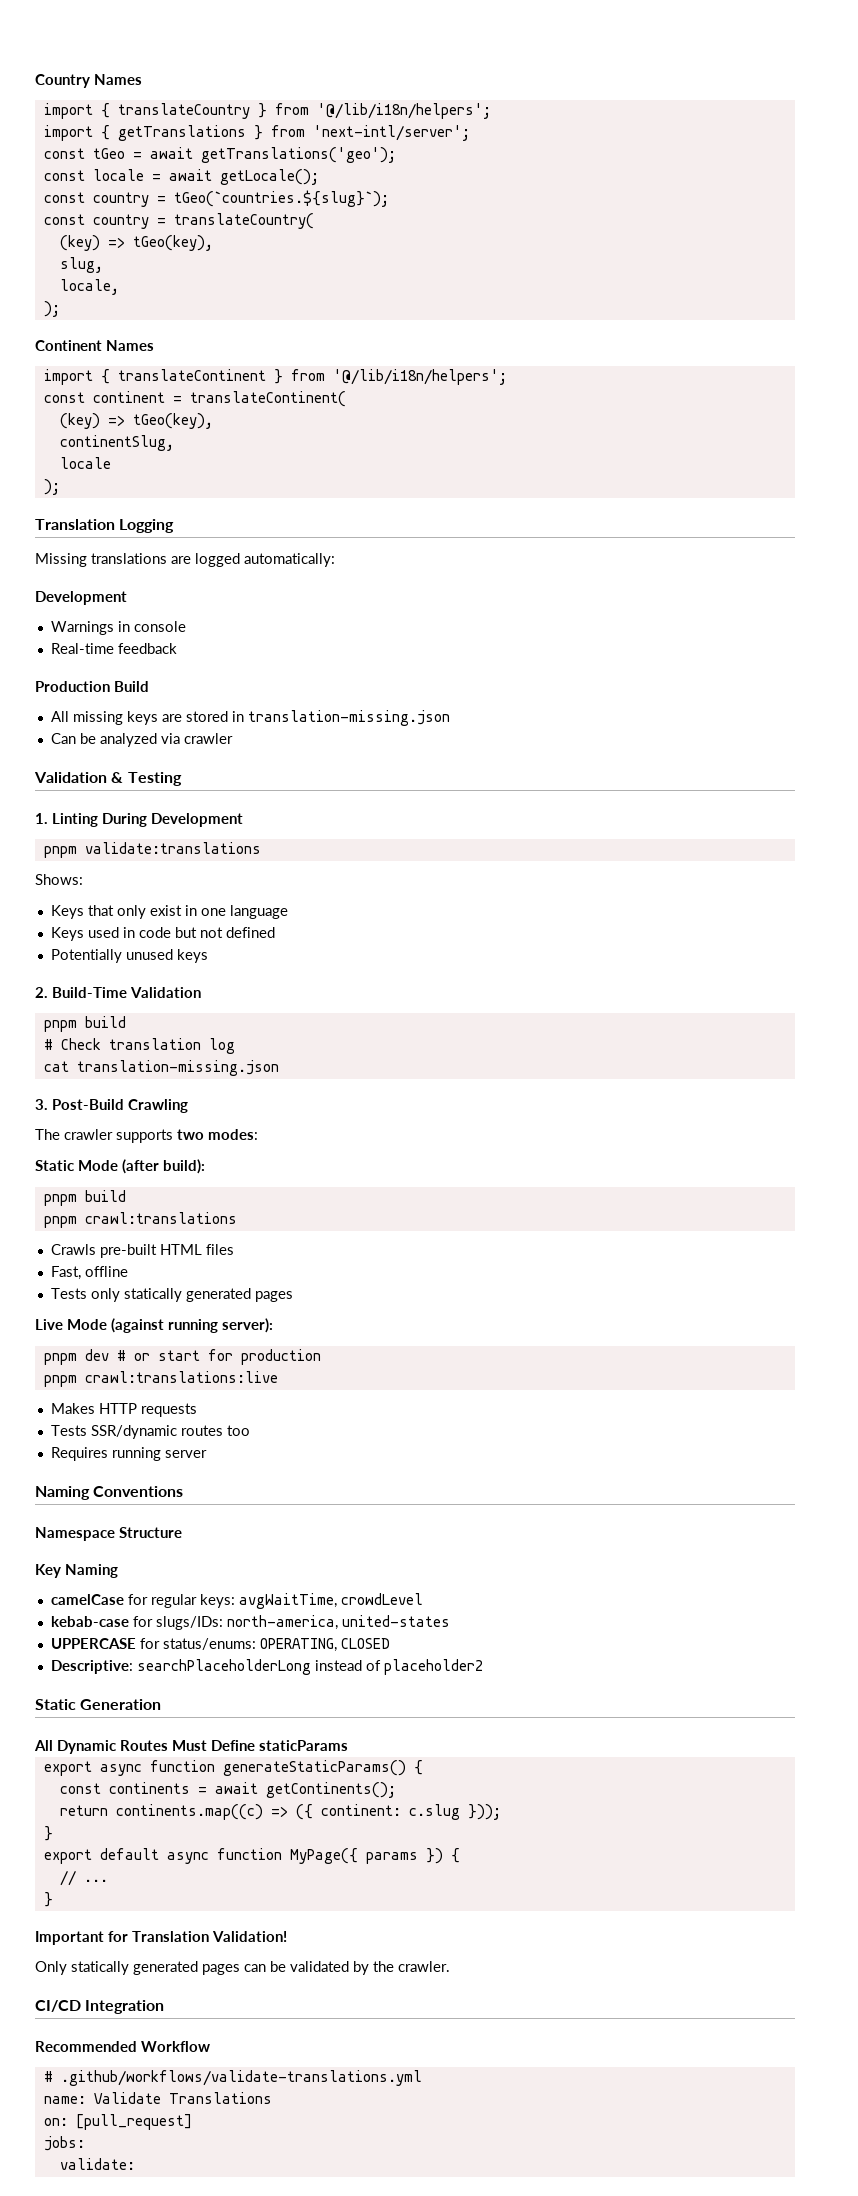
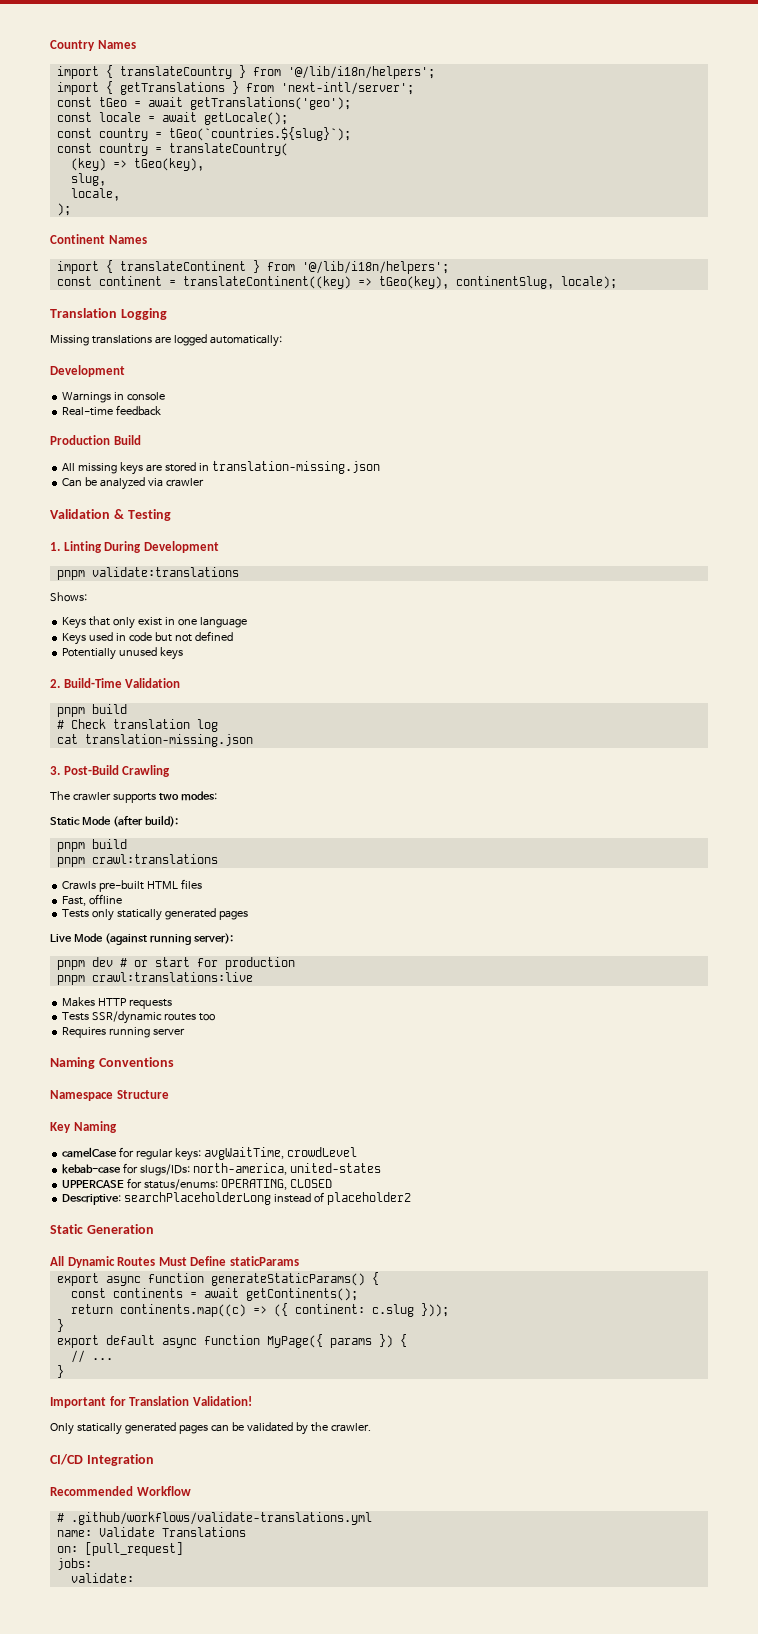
[189,391,346,407] [59,413,213,429] translateContinent( // (key) => tGeo(key), // -> [182,276,449,289] translateContinent((key) => tGeo(key),
[59,457,111,469] [43,479,60,495] // locale // ); -> [560,276,617,289] locale);

